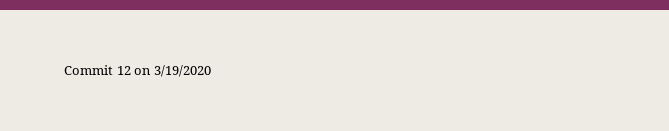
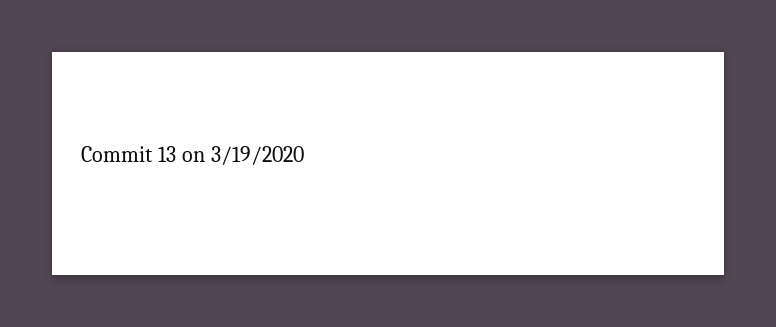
[116,66,131,75] 12 -> [157,146,176,162] 13

